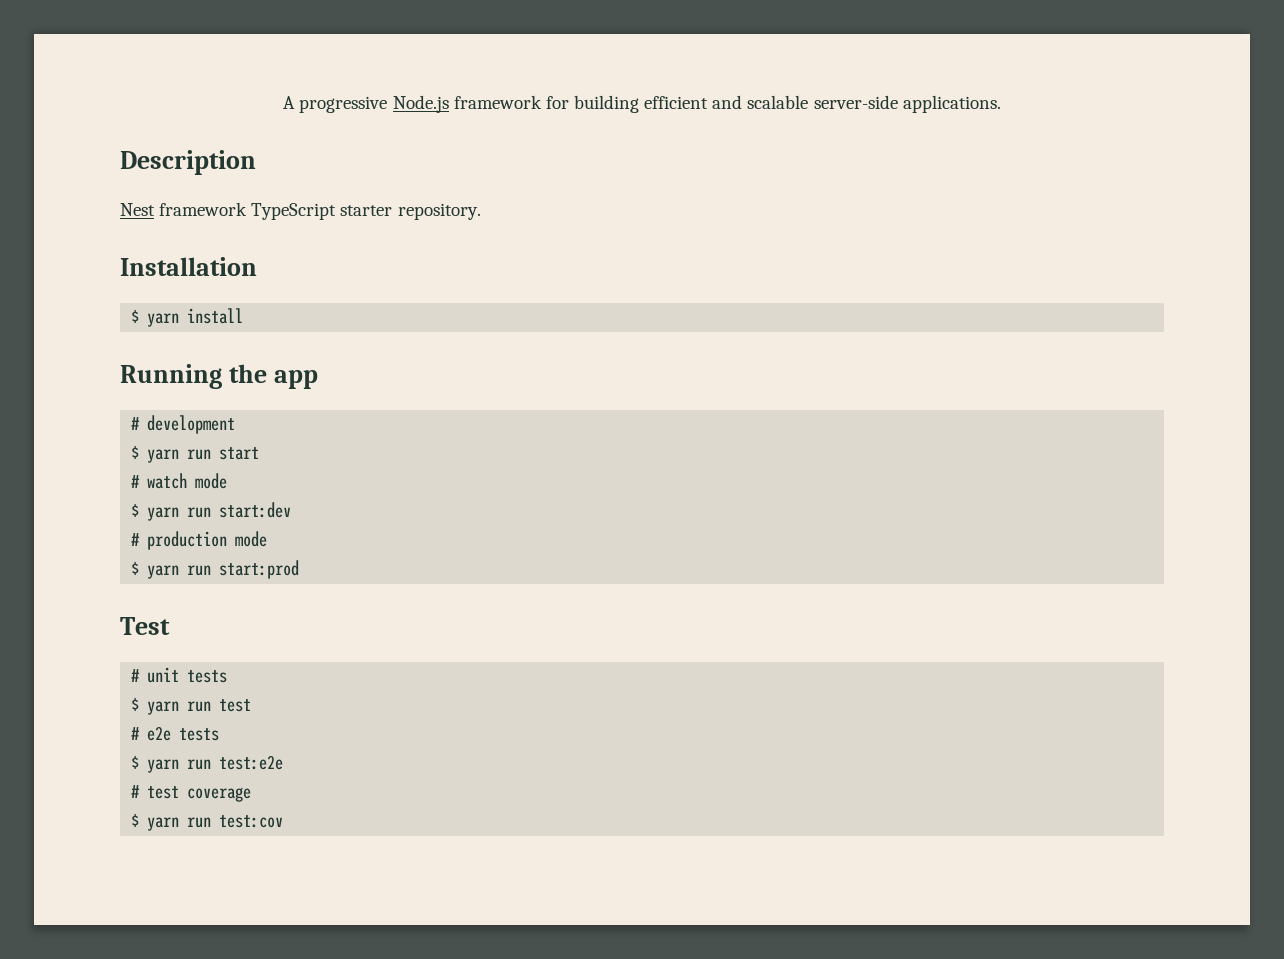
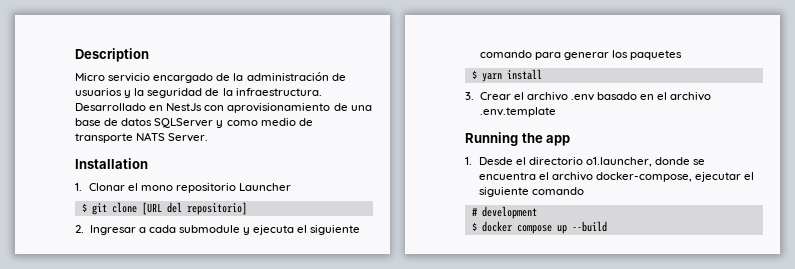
[283,95,1001,113] [120,150,256,175] [120,202,481,220] [120,257,257,276] [131,308,244,327] [120,364,318,389] [131,415,236,434] [131,446,260,463] [131,473,228,489] [131,502,292,521] [131,531,268,550] [131,560,300,579] [120,617,170,635] [131,667,228,683] [131,698,252,715] [131,726,220,741] [131,755,284,773] [131,785,252,802] [131,814,284,831] A progressive Node.js framework for building efficient and scalable server-side applications. // Description // Nest framework TypeScript starter repository. // Installation // $ yarn install // Running the app // # development // $ yarn run start // # watch mode // $ yarn run start:dev // # production mode // $ yarn run start:prod // Test // # unit tests // $ yarn run test // # e2e tests // $ yarn run test:e2e // # test coverage // $ yarn run test:cov -> [75,48,149,62] [75,72,346,83] [75,88,322,98] [75,103,372,113] [75,118,313,128] [75,132,209,143] [75,158,148,169] [75,183,291,193] [81,202,247,215] [75,225,361,235] [479,50,683,60] [471,69,542,82] [465,92,712,101] [479,107,556,117] [465,132,571,146] [465,157,706,167] [478,172,755,182] [478,187,584,197] [471,206,537,219] [471,221,607,234] Description // Micro servicio encargado de la administración de usuarios y la seguridad de la infraestructura. Desarrollado en NestJs con aprovisionamiento de una base de datos SQLServer y como medio de transporte NATS Server. // Installation // 1. Clonar el mono repositorio Launcher // $ git clone [URL del repositorio] // 2. Ingresar a cada submodule y ejecuta el siguiente comando para generar los paquetes // $ yarn install // 3. Crear el archivo .env basado en el archivo .env.template // Running the app // 1. Desde el directorio o1.launcher, donde se encuentra el archivo docker-compose, ejecutar el siguiente comando // # development // $ docker compose up --build

